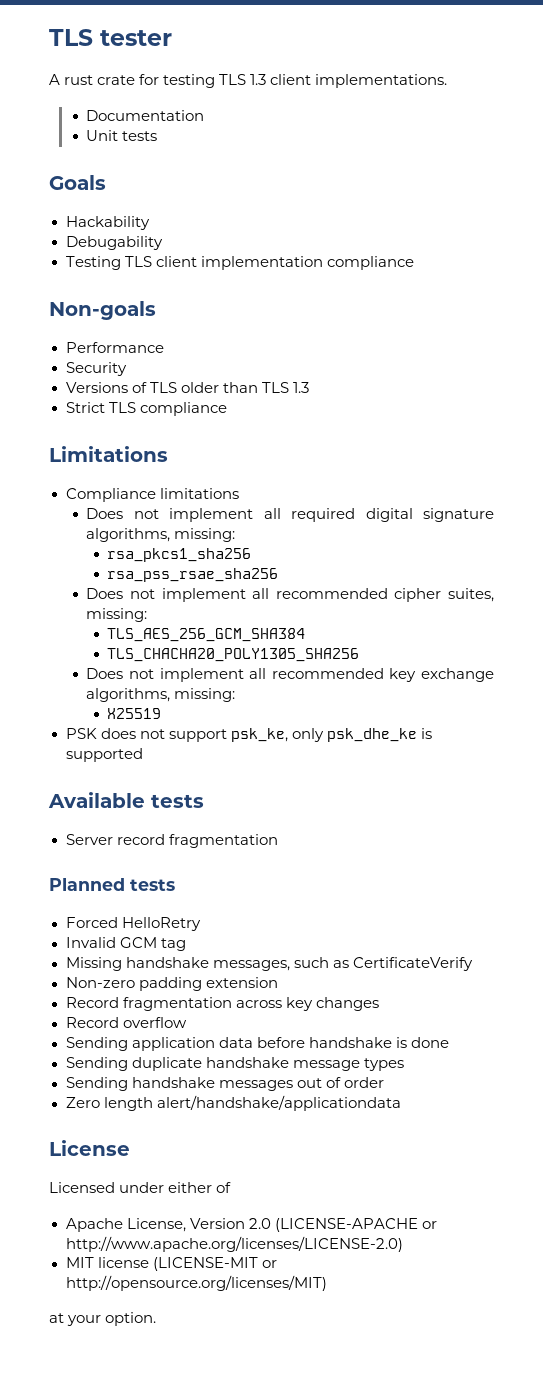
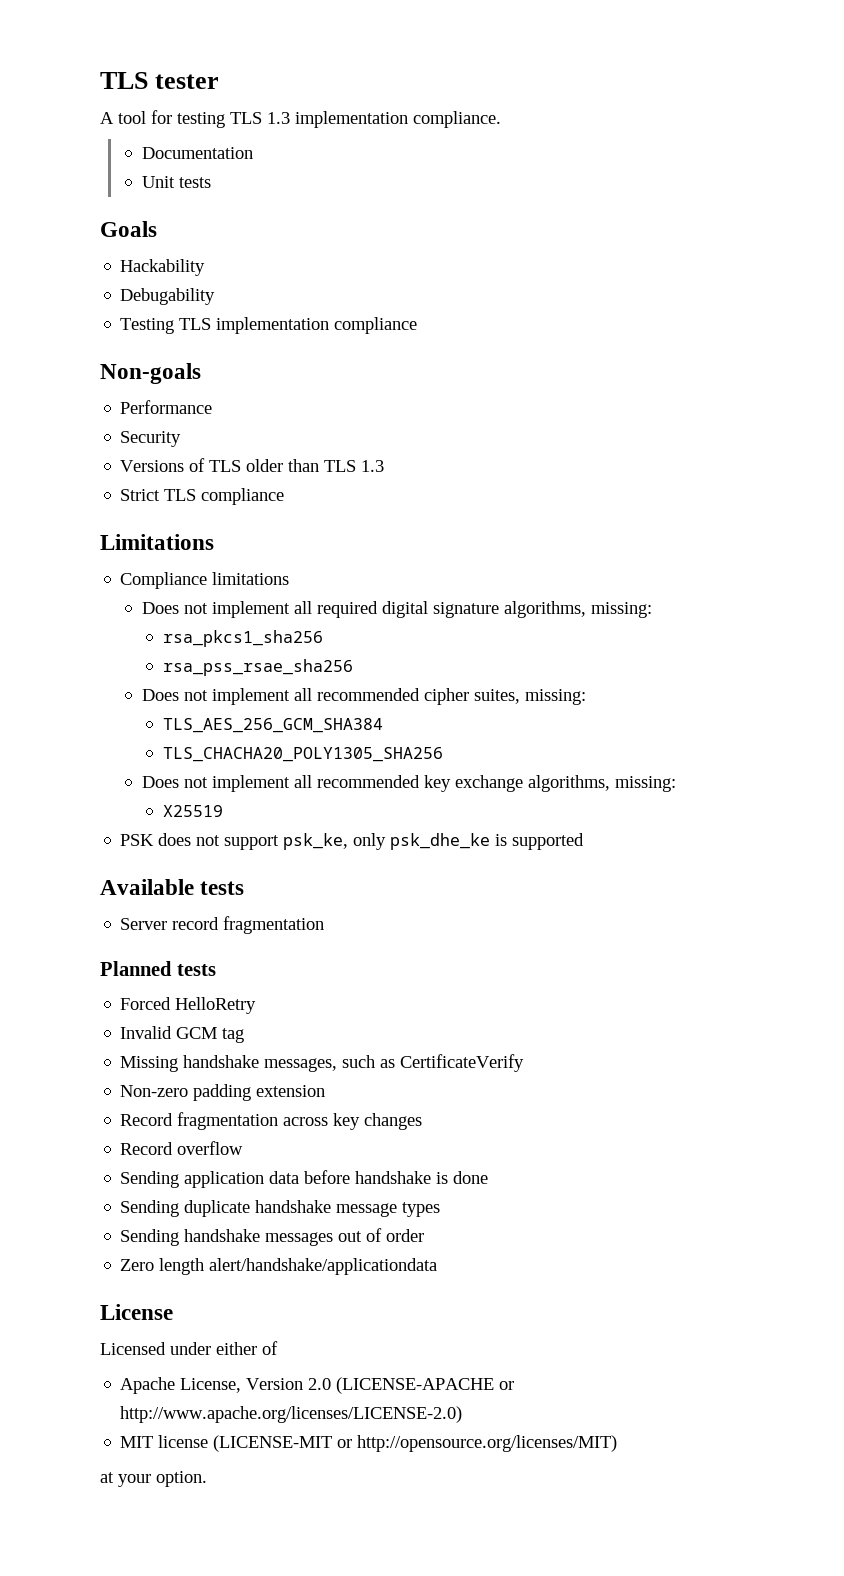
[64,75,136,85] rust crate -> [118,111,146,124] tool
[270,74,448,88] client implementations. -> [295,111,501,128] implementation compliance.
[155,256,197,267] client -> (212, 324) none

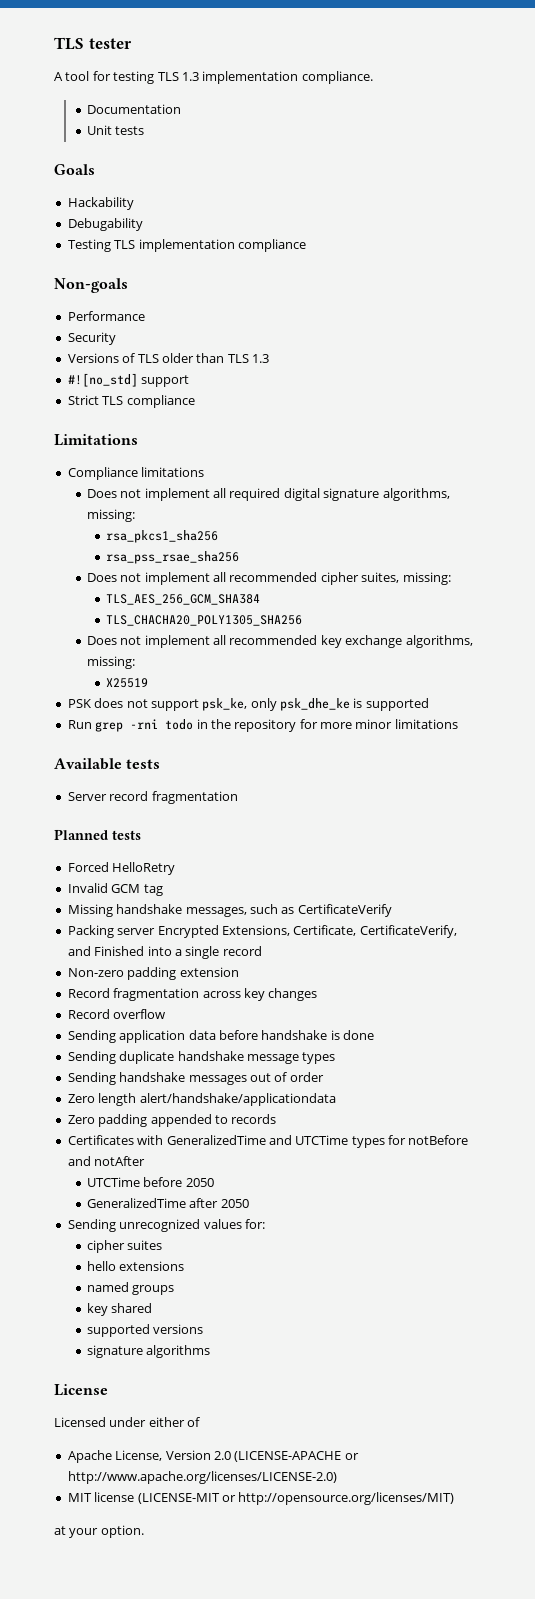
(385, 466) none -> [67,373,190,387] // #![no_std] support
(585, 841) none -> [67,719,458,732] // Run grep -rni todo in the repository for more minor limitations
(525, 1063) none -> [67,925,457,938] [67,946,262,959] // Packing server Encrypted Extensions, Certificate, CertificateVerify, and Finished into a single record
(438, 1266) none -> [67,1114,277,1127] [67,1135,469,1148] [67,1156,146,1166] [86,1177,214,1187] [86,1198,249,1208] [67,1219,265,1232] [86,1240,163,1253] [86,1261,185,1271] [86,1282,175,1295] [86,1303,153,1316] [86,1324,204,1337] [86,1345,211,1358] // Zero padding appended to records // Certificates with GeneralizedTime and UTCTime types for notBefore and notAfter // UTCTime before 2050 // GeneralizedTime after 2050 // Sending unrecognized values for: // cipher suites // hello extensions // named groups // key shared // supported versions // signature algorithms

